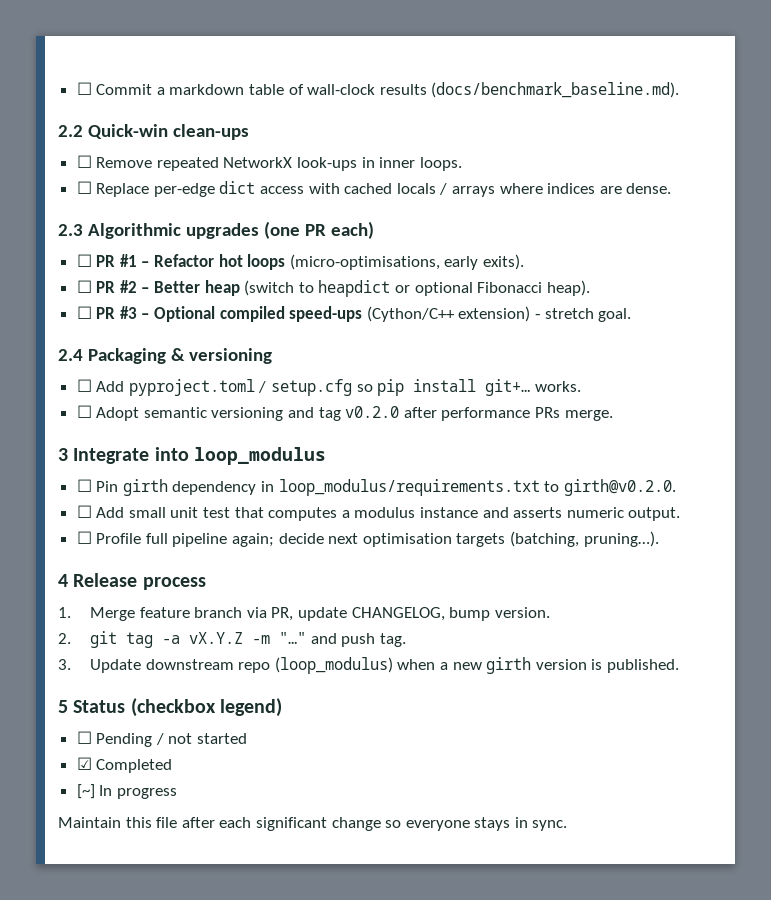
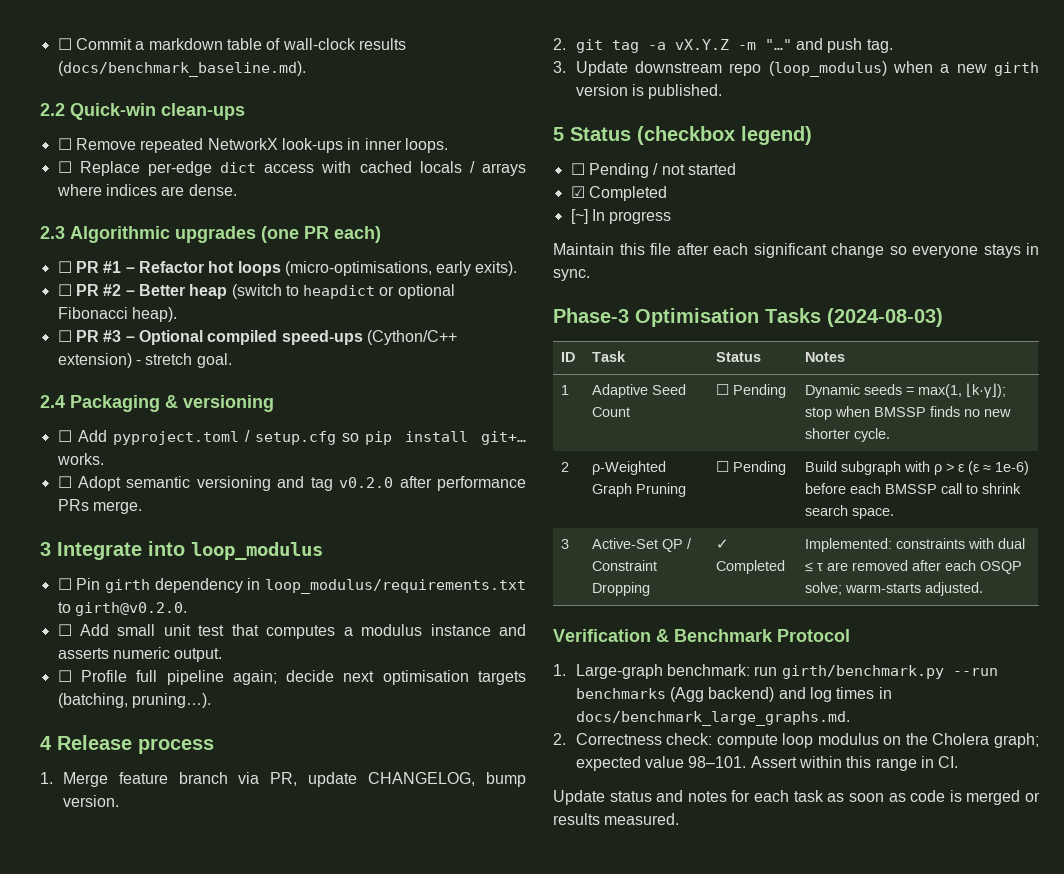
(568, 825) none -> [553,308,943,327] [561,352,576,362] [592,351,627,362] [716,352,762,362] [805,352,846,362] [561,385,570,395] [592,384,687,398] [592,407,631,417] [716,384,787,398] [805,383,1007,398] [805,406,1012,420] [805,428,891,442] [561,462,570,472] [592,461,667,475] [592,483,687,497] [716,461,787,475] [805,461,1030,475] [805,483,1022,494] [805,505,895,519] [561,539,570,549] [592,538,693,552] [592,560,658,571] [592,582,651,596] [716,539,730,549] [716,560,786,574] [805,538,1026,552] [805,560,1023,574] [805,582,984,596] [553,629,850,642] [553,664,998,679] [575,687,892,702] [575,711,850,726] [553,733,1039,748] [575,756,959,771] [553,790,1041,805] [553,813,680,825] // Phase-3 Optimisation Tasks (2024-08-03) // ID | Task | Status | Notes // 1 | Adaptive Seed Count | ☐ Pending | Dynamic seeds = max(1, ⌊k·γ⌋); stop when BMSSP finds no new shorter cycle. // 2 | ρ-Weighted Graph Pruning | ☐ Pending | Build subgraph with ρ > ε (ε ≈ 1e-6) before each BMSSP call to shrink search space. // 3 | Active-Set QP / Constraint Dropping | ✓ Completed | Implemented: constraints with dual ≤ τ are removed after each OSQP solve; warm-starts adjusted. // Verification & Benchmark Protocol // 1. Large-graph benchmark: run girth/benchmark.py --run benchmarks (Agg backend) and log times in docs/benchmark_large_graphs.md. // 2. Correctness check: compute loop modulus on the Cholera graph; expected value 98–101. Assert within this range in CI. // Update status and notes for each task as soon as code is merged or results measured.

